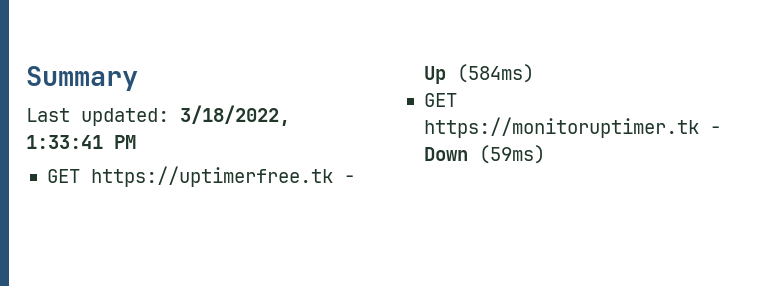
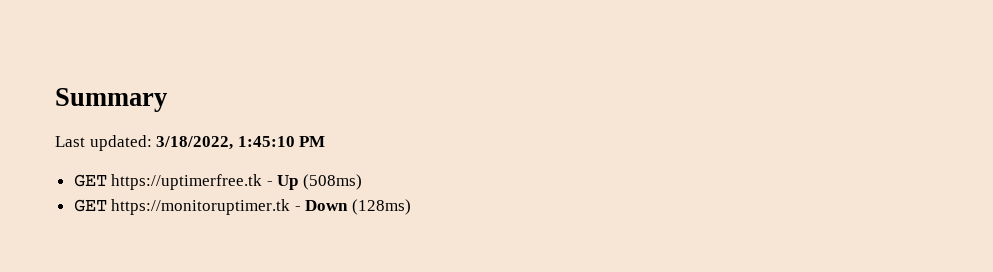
[26,135,103,149] 1:33:41 -> [237,136,295,147] 1:45:10
[456,64,534,83] (584ms) -> [303,174,363,190] (508ms)
[478,145,545,164] (59ms) -> [352,199,412,215] (128ms)

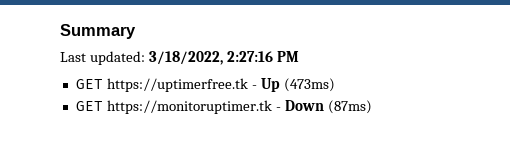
[237,136,295,147] 1:45:10 -> [226,51,273,62] 2:27:16
[303,174,363,190] (508ms) -> [283,78,335,92] (473ms)
[352,199,412,215] (128ms) -> [327,100,372,114] (87ms)

